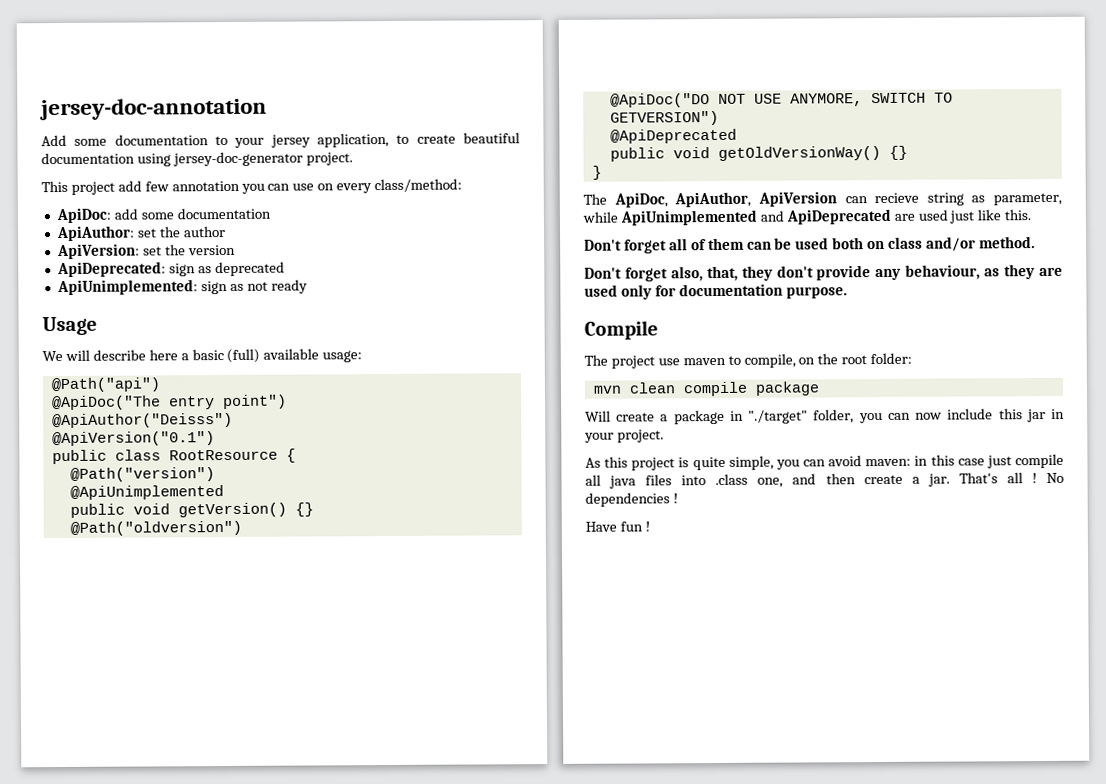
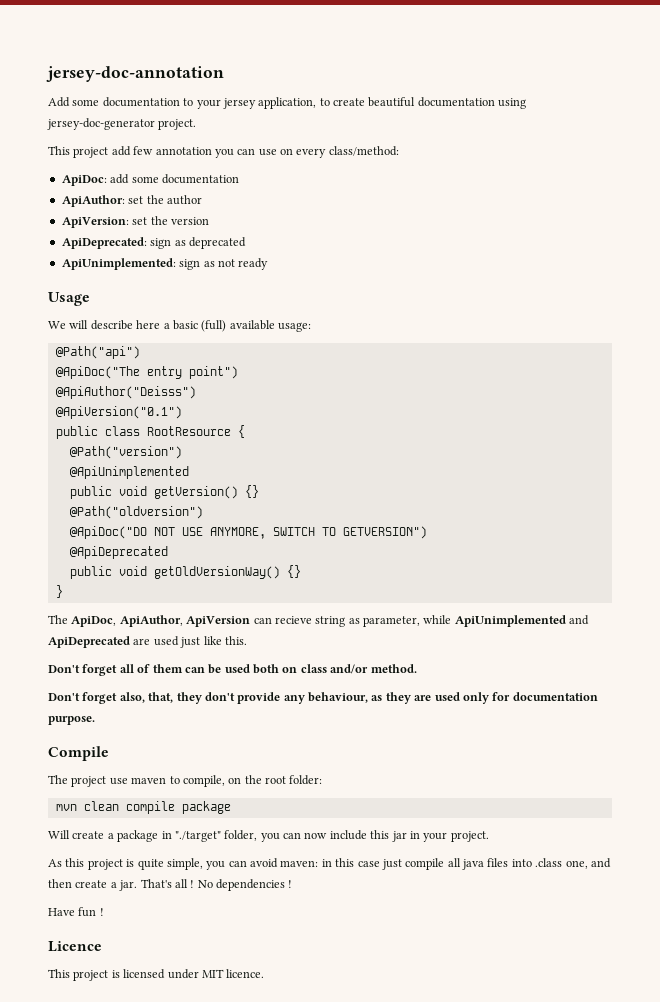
(650, 526) none -> [48,941,102,952] [48,969,265,981] // Licence // This project is licensed under MIT licence.

